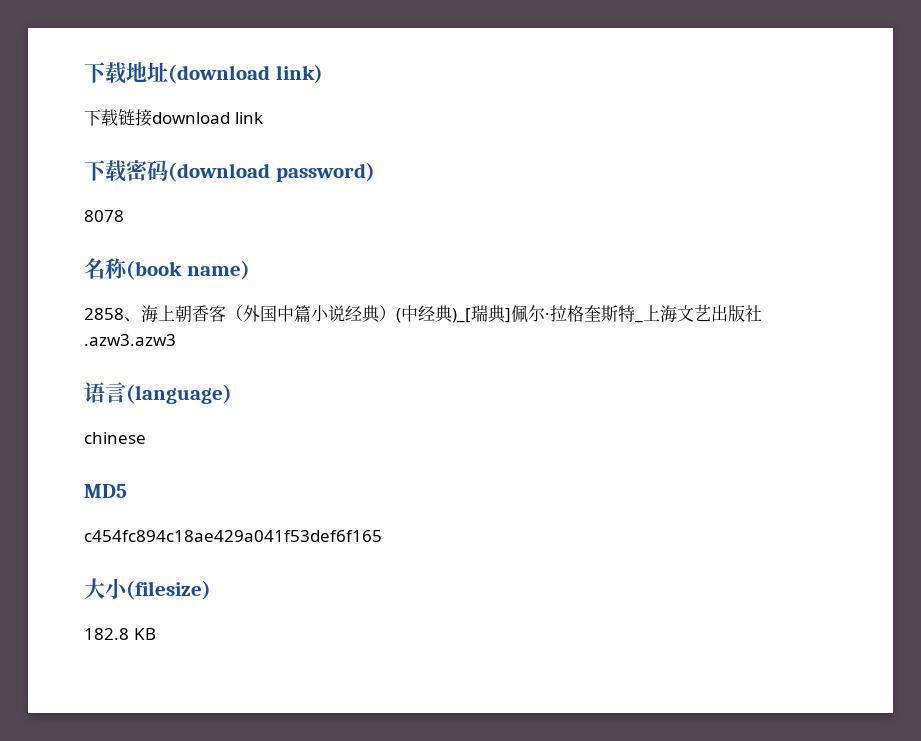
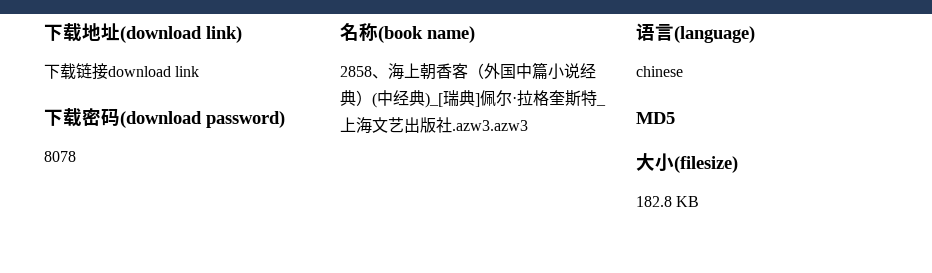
[84,530,382,542] // c454fc894c18ae429a041f53def6f165 -> (675, 118) none

